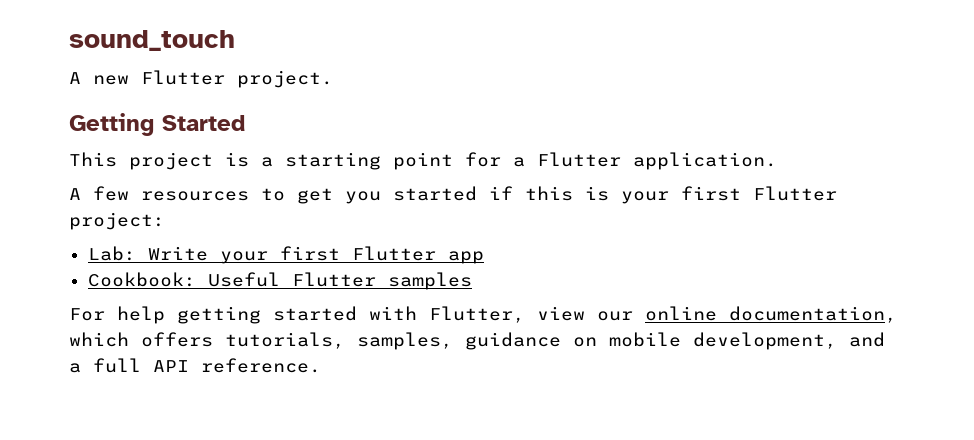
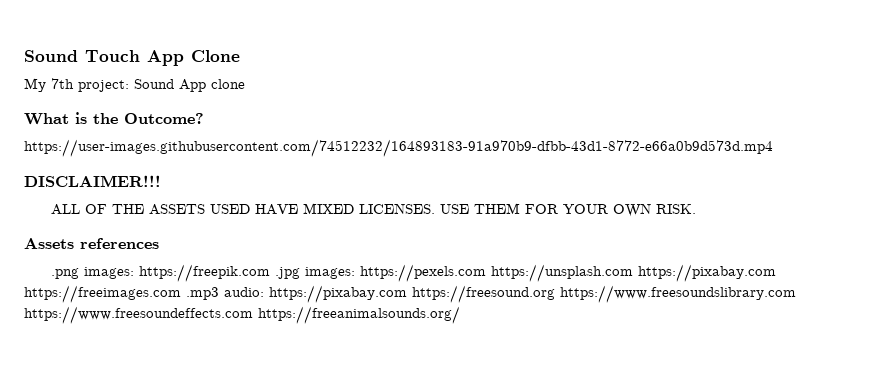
[69,30,235,51] [69,70,333,88] [69,113,245,136] [69,152,777,170] [69,186,837,204] [69,212,165,230] [87,246,484,264] [87,272,472,290] [69,306,897,324] [69,332,885,350] [69,358,321,373] sound_touch // A new Flutter project. // Getting Started // This project is a starting point for a Flutter application. // A few resources to get you started if this is your first Flutter project: // Lab: Write your first Flutter app // Cookbook: Useful Flutter samples // For help getting started with Flutter, view our online documentation, which offers tutorials, samples, guidance on mobile development, and a full API reference. -> [24,50,240,66] [24,78,245,92] [24,112,204,125] [24,139,773,157] [24,175,161,187] [50,203,696,217] [24,238,159,249] [50,264,776,282] [24,285,796,303] [24,306,460,324] Sound Touch App Clone // My 7th project: Sound App clone // What is the Outcome? // https://user-images.githubusercontent.com/74512232/164893183-91a970b9-dfbb-43d1-8772-e66a0b9d573d.mp4 // DISCLAIMER!!! // ALL OF THE ASSETS USED HAVE MIXED LICENSES. USE THEM FOR YOUR OWN RISK. // Assets references // .png images: https://freepik.com .jpg images: https://pexels.com https://unsplash.com https://pixabay.com https://freeimages.com .mp3 audio: https://pixabay.com https://freesound.org https://www.freesoundslibrary.com https://www.freesoundeffects.com https://freeanimalsounds.org/

